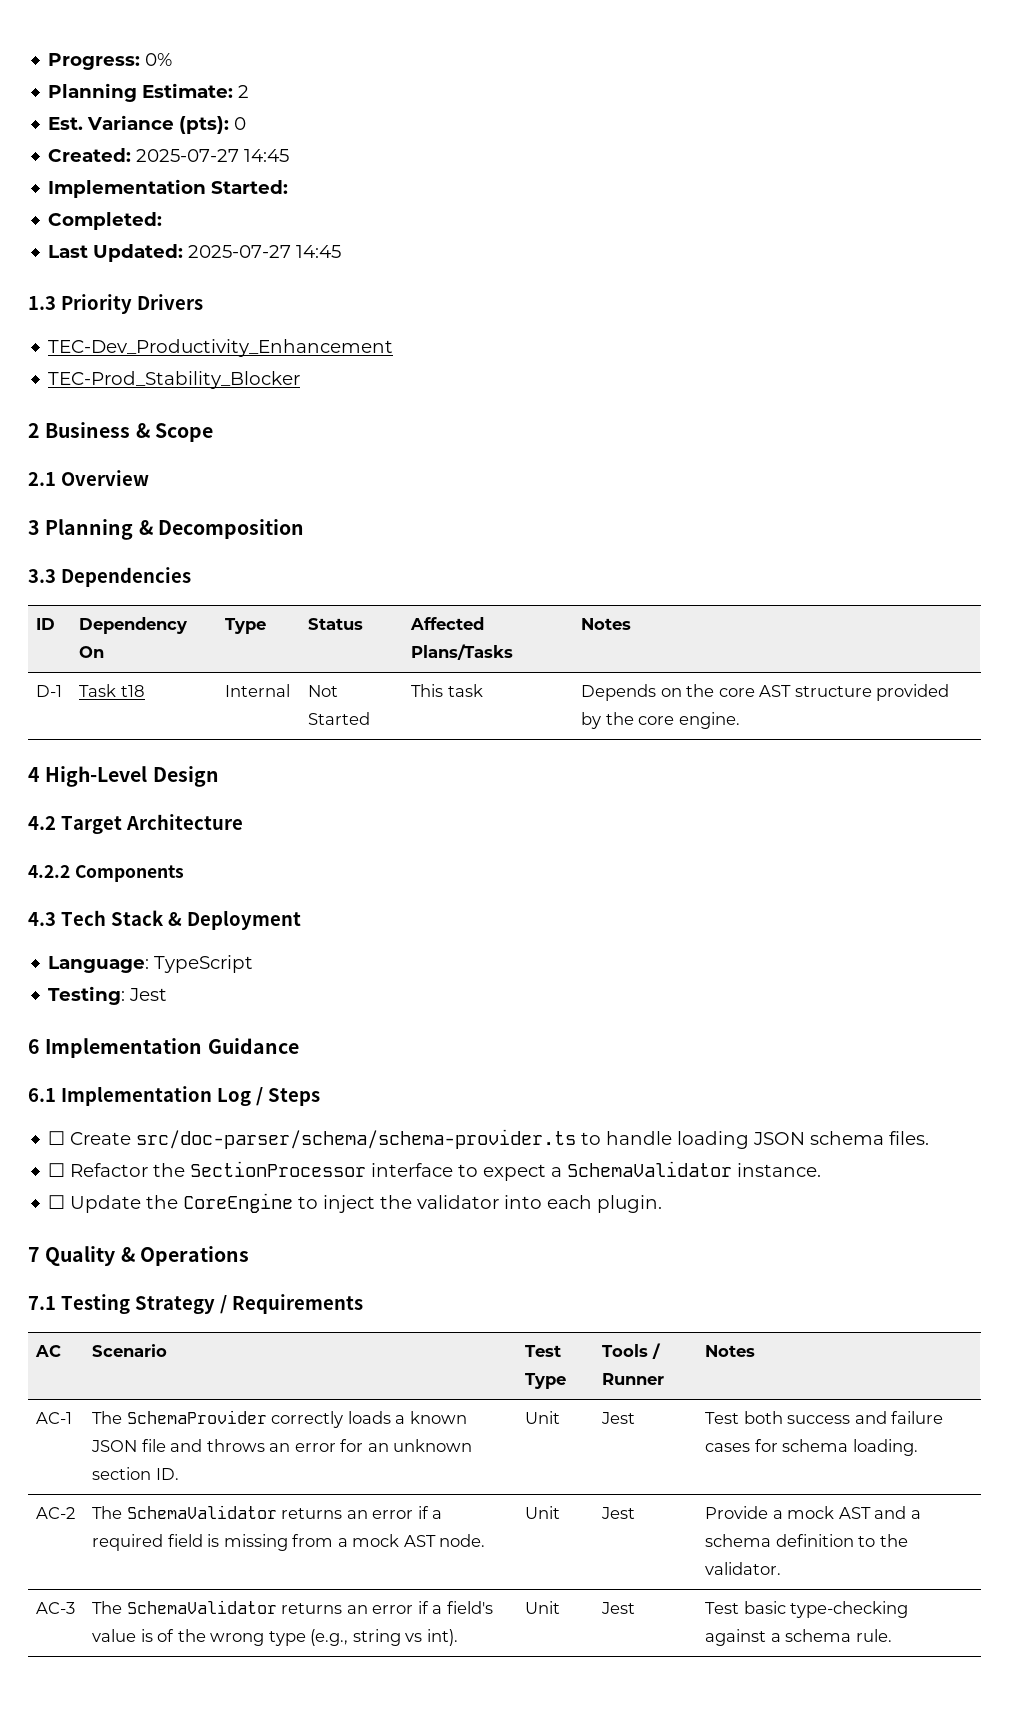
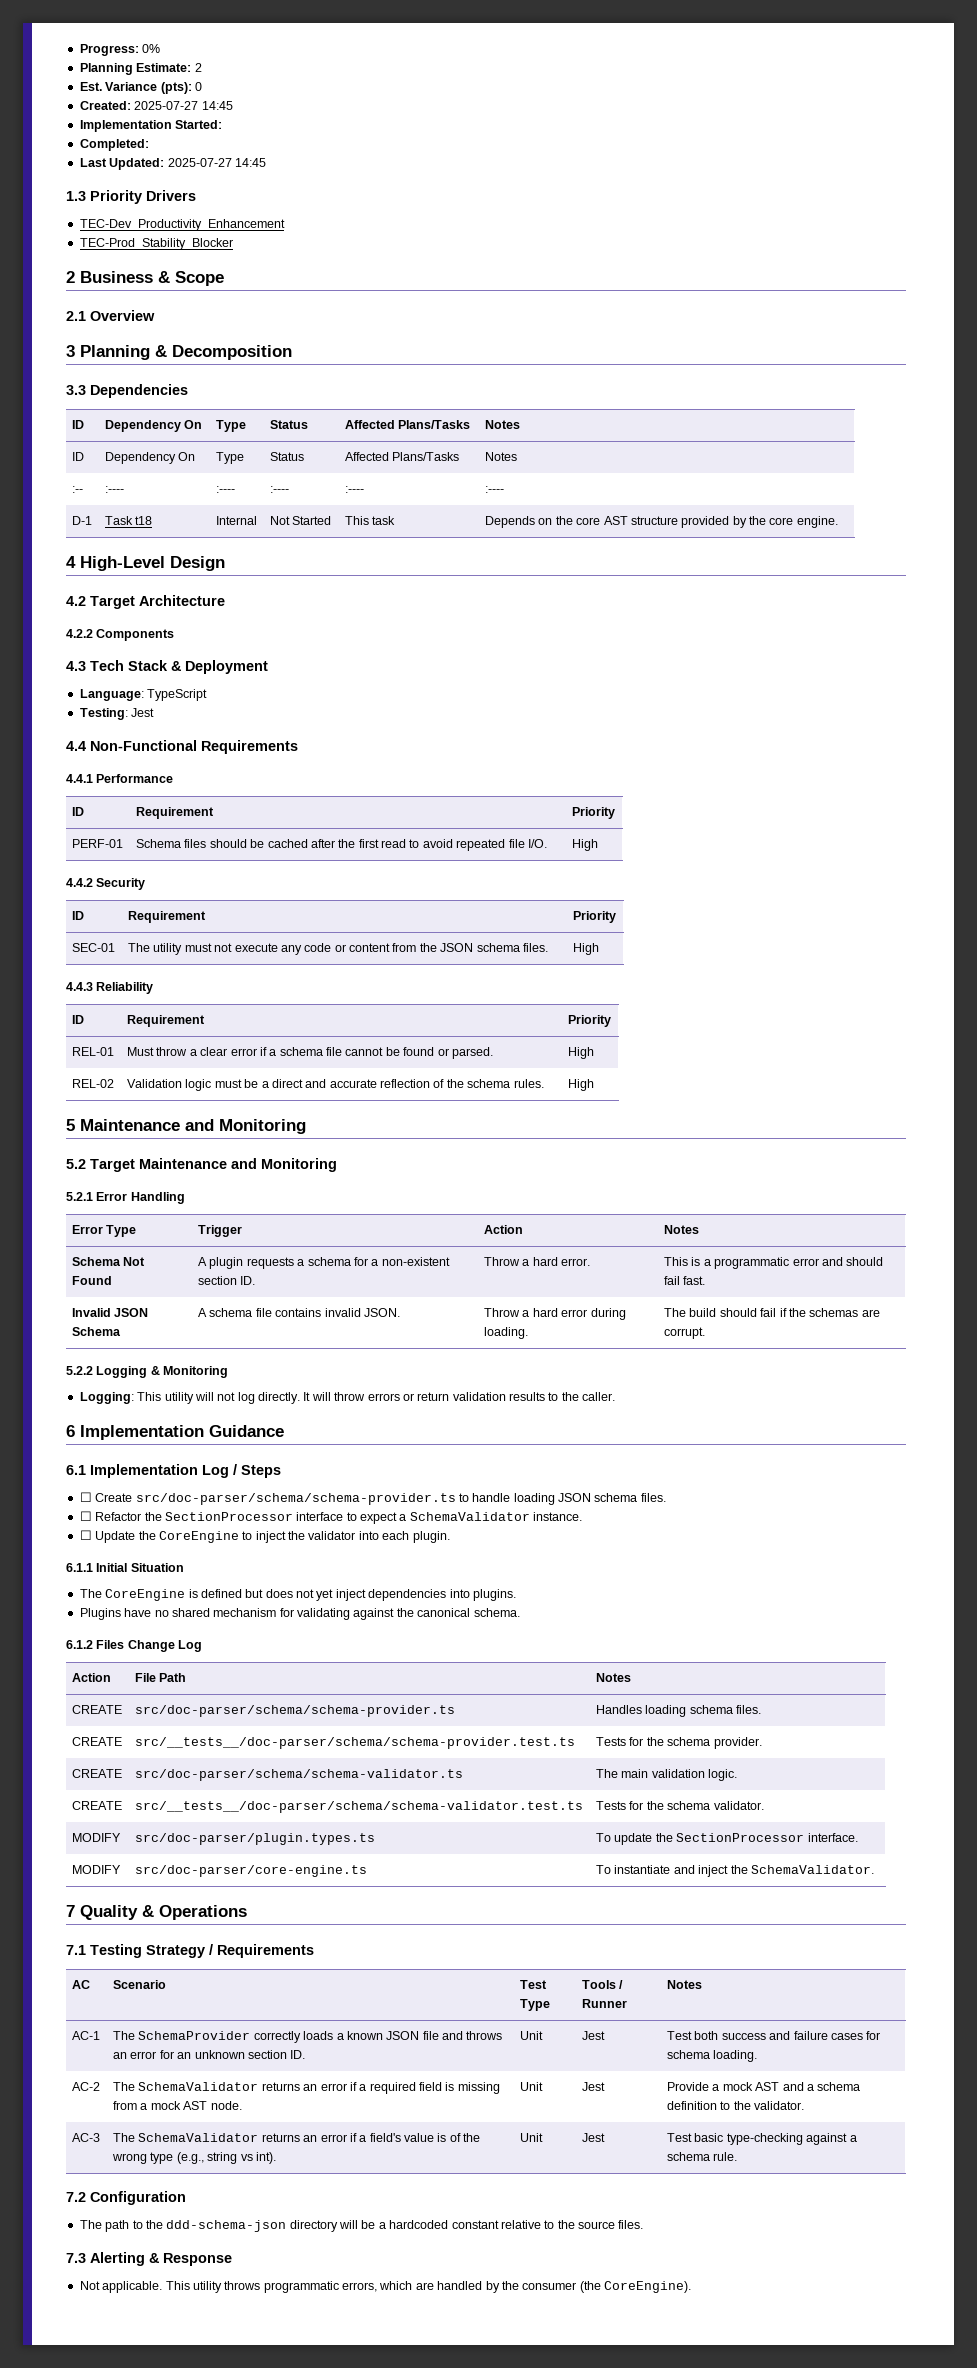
(632, 624) none -> [72,452,85,461] [105,452,196,464] [216,452,245,464] [270,452,305,461] [345,452,460,461] [485,452,518,461] [72,486,84,493] [105,486,125,493] [216,486,236,493] [270,486,290,493] [345,486,365,493] [485,486,505,493] // ID | Dependency On | Type | Status | Affected Plans/Tasks | Notes // :-- | :---- | :---- | :---- | :---- | :----
(168, 994) none -> [66,740,298,754] [66,774,174,783] [72,807,85,816] [136,807,215,819] [572,807,616,819] [72,839,124,848] [136,839,547,851] [572,839,599,851] [66,878,146,890] [72,911,85,920] [128,911,207,923] [573,911,617,923] [72,943,116,952] [128,943,548,955] [573,943,600,955] [66,982,154,994] [72,1015,85,1024] [127,1015,206,1027] [568,1015,612,1027] [72,1047,115,1056] [127,1047,493,1059] [568,1047,595,1059] [72,1079,115,1088] [127,1079,544,1091] [568,1079,595,1091] [66,1119,306,1134] [66,1158,337,1172] [66,1192,185,1204] [72,1225,137,1237] [198,1225,243,1237] [484,1225,524,1234] [664,1225,700,1234] [72,1257,146,1266] [72,1276,113,1285] [198,1257,450,1269] [198,1276,256,1285] [484,1257,591,1266] [664,1257,884,1269] [664,1276,706,1285] [72,1308,149,1317] [72,1327,122,1336] [198,1308,400,1317] [484,1308,626,1320] [484,1327,529,1339] [664,1308,880,1317] [664,1327,706,1339] [66,1366,229,1378] [79,1392,616,1404] // 4.4 Non-Functional Requirements // 4.4.1 Performance // ID | Requirement | Priority // PERF-01 | Schema files should be cached after the first read to avoid repeated file I/O. | High // 4.4.2 Security // ID | Requirement | Priority // SEC-01 | The utility must not execute any code or content from the JSON schema files. | High // 4.4.3 Reliability // ID | Requirement | Priority // REL-01 | Must throw a clear error if a schema file cannot be found or parsed. | High // REL-02 | Validation logic must be a direct and accurate reflection of the schema rules. | High // 5 Maintenance and Monitoring // 5.2 Target Maintenance and Monitoring // 5.2.1 Error Handling // Error Type | Trigger | Action | Notes // Schema Not Found | A plugin requests a schema for a non-existent section ID. | Throw a hard error. | This is a programmatic error and should fail fast. // Invalid JSON Schema | A schema file contains invalid JSON. | Throw a hard error during loading. | The build should fail if the schemas are corrupt. // 5.2.2 Logging & Monitoring // Logging: This utility will not log directly. It will throw errors or return validation results to the caller.
(663, 1204) none -> [66,1563,184,1572] [79,1589,516,1601] [79,1608,520,1620] [66,1640,203,1652] [72,1673,112,1682] [135,1673,187,1682] [596,1673,632,1682] [72,1705,123,1714] [135,1705,456,1717] [596,1705,762,1717] [72,1737,123,1746] [135,1737,576,1749] [596,1737,762,1749] [72,1769,123,1778] [135,1769,464,1781] [596,1769,738,1781] [72,1801,123,1810] [135,1801,584,1813] [596,1801,764,1810] [72,1833,122,1842] [135,1833,376,1845] [596,1833,858,1845] [72,1865,122,1874] [135,1865,368,1877] [596,1865,874,1877] // 6.1.1 Initial Situation // The CoreEngine is defined but does not yet inject dependencies into plugins. // Plugins have no shared mechanism for validating against the canonical schema. // 6.1.2 Files Change Log // Action | File Path | Notes // CREATE | src/doc-parser/schema/schema-provider.ts | Handles loading schema files. // CREATE | src/__tests__/doc-parser/schema/schema-provider.test.ts | Tests for the schema provider. // CREATE | src/doc-parser/schema/schema-validator.ts | The main validation logic. // CREATE | src/__tests__/doc-parser/schema/schema-validator.test.ts | Tests for the schema validator. // MODIFY | src/doc-parser/plugin.types.ts | To update the SectionProcessor interface. // MODIFY | src/doc-parser/core-engine.ts | To instantiate and inject the SchemaValidator.
(892, 1635) none -> [66,2191,186,2205] [79,2220,644,2232] [66,2252,232,2266] [79,2281,691,2293] // 7.2 Configuration // The path to the ddd-schema-json directory will be a hardcoded constant relative to the source files. // 7.3 Alerting & Response // Not applicable. This utility throws programmatic errors, which are handled by the consumer (the CoreEngine).

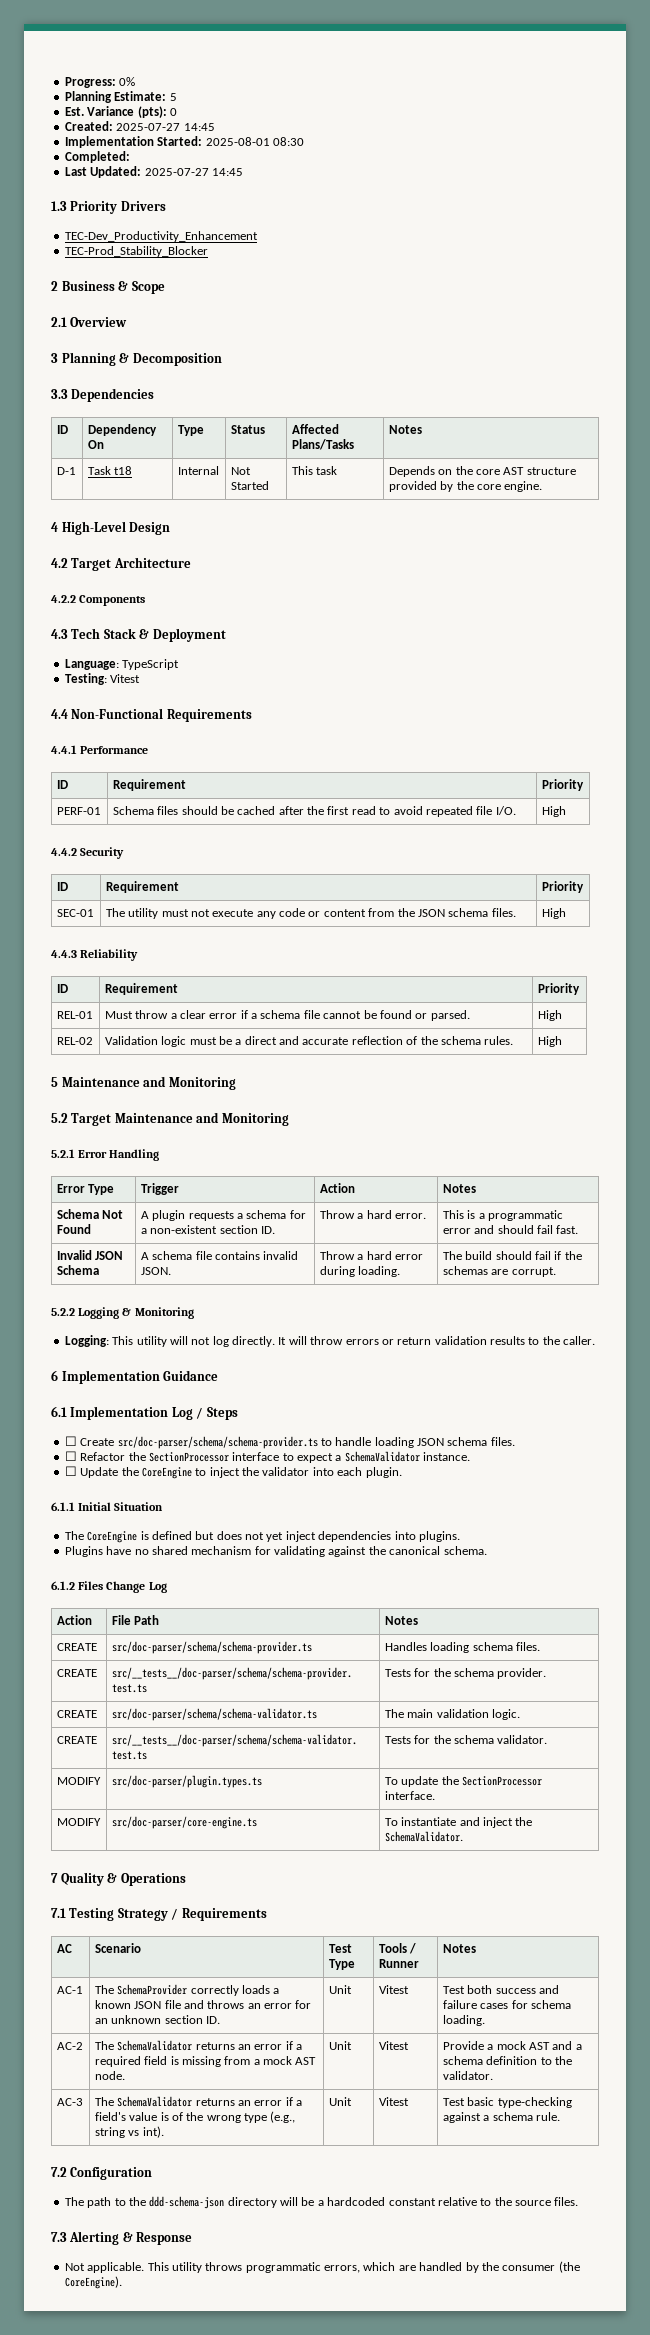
[194,63,202,72] 2 -> [169,93,177,101] 5
(223, 124) none -> [205,137,304,146] 2025-08-01 08:30
[72,452,85,461] [105,452,196,464] [216,452,245,464] [270,452,305,461] [345,452,460,461] [485,452,518,461] [72,486,84,493] [105,486,125,493] [216,486,236,493] [270,486,290,493] [345,486,365,493] [485,486,505,493] // ID | Dependency On | Type | Status | Affected Plans/Tasks | Notes // :-- | :---- | :---- | :---- | :---- | :---- -> (422, 429) none
[131,708,155,717] Jest -> [110,674,141,683] Vitest
[582,2031,606,2040] Jest -> [378,1985,409,1994] Vitest
[582,2082,606,2091] Jest -> [378,2041,409,2050] Vitest
[582,2133,606,2142] Jest -> [378,2097,409,2106] Vitest

